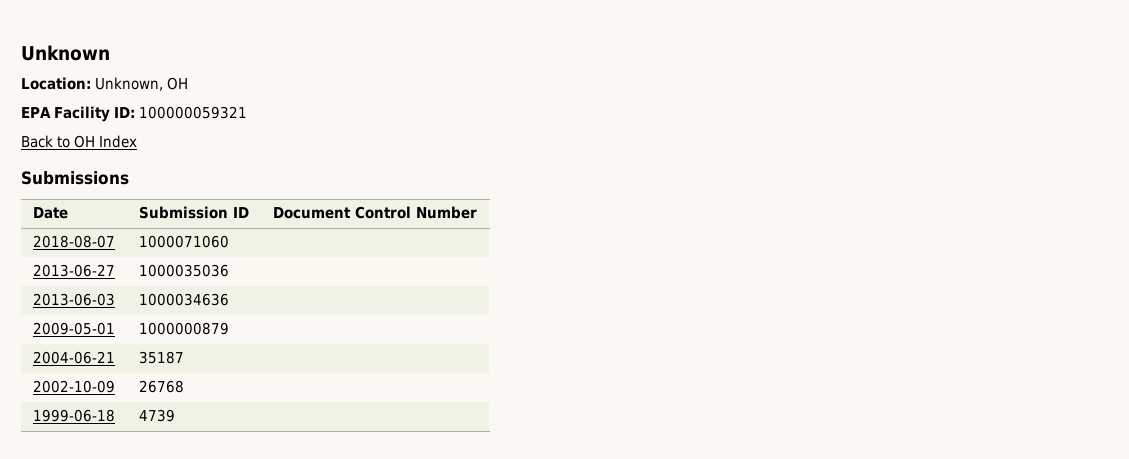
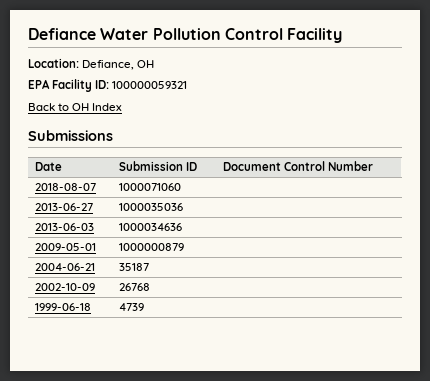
[21,45,110,61] Unknown -> [28,28,343,43] Defiance Water Pollution Control Facility
[95,77,163,91] Unknown, -> [82,60,135,70] Defiance,

